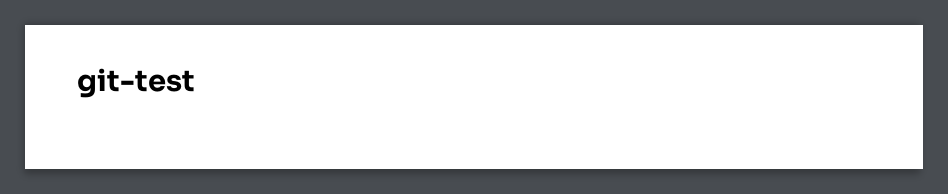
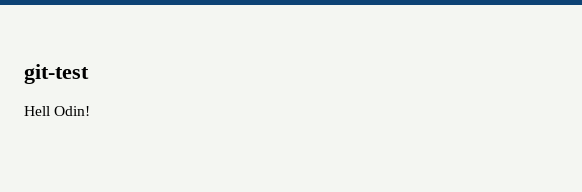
(195, 83) none -> [24,106,91,116] // Hell Odin!

